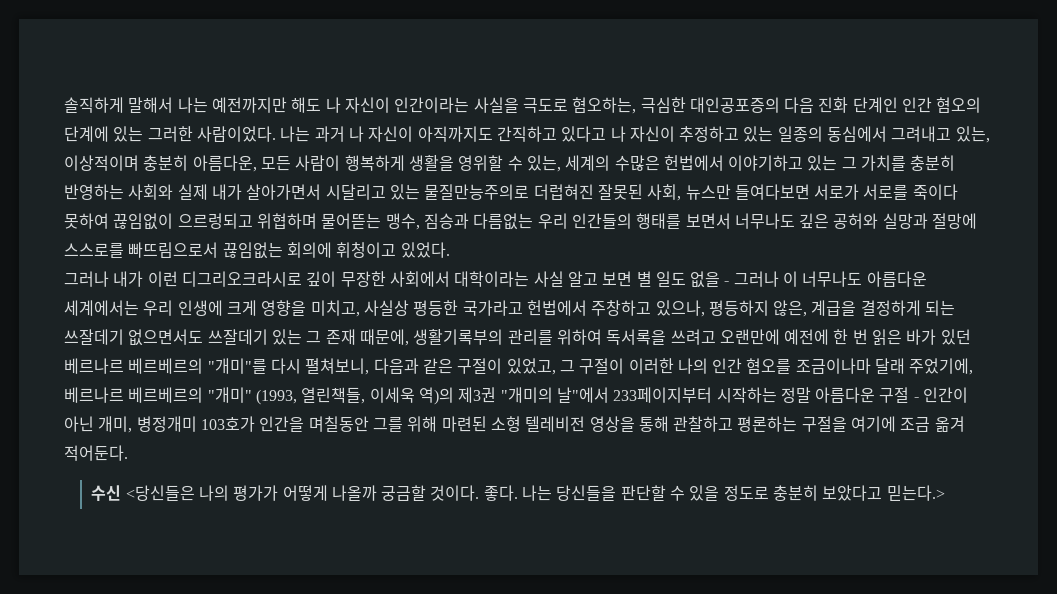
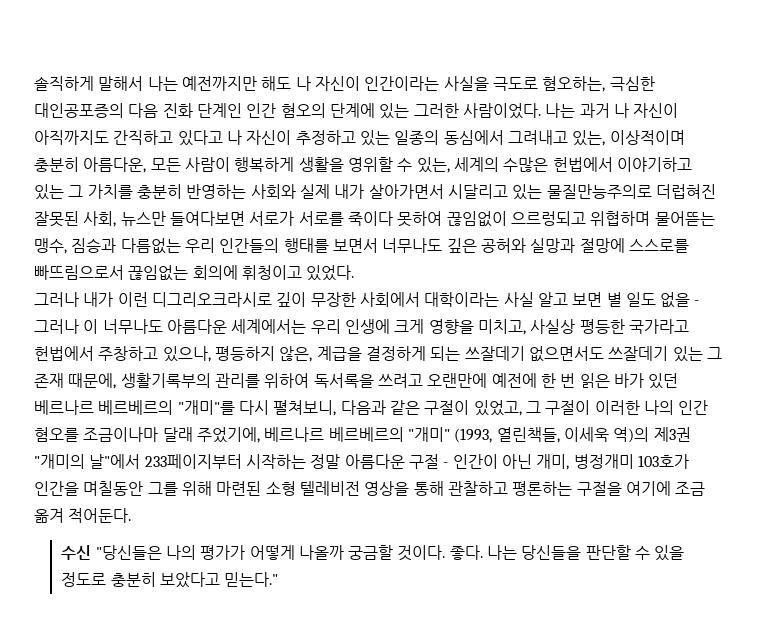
[125,485,195,501] <당신들은 -> [95,545,162,560] "당신들은
[886,485,945,501] 믿는다.> -> [224,572,279,587] 믿는다."

